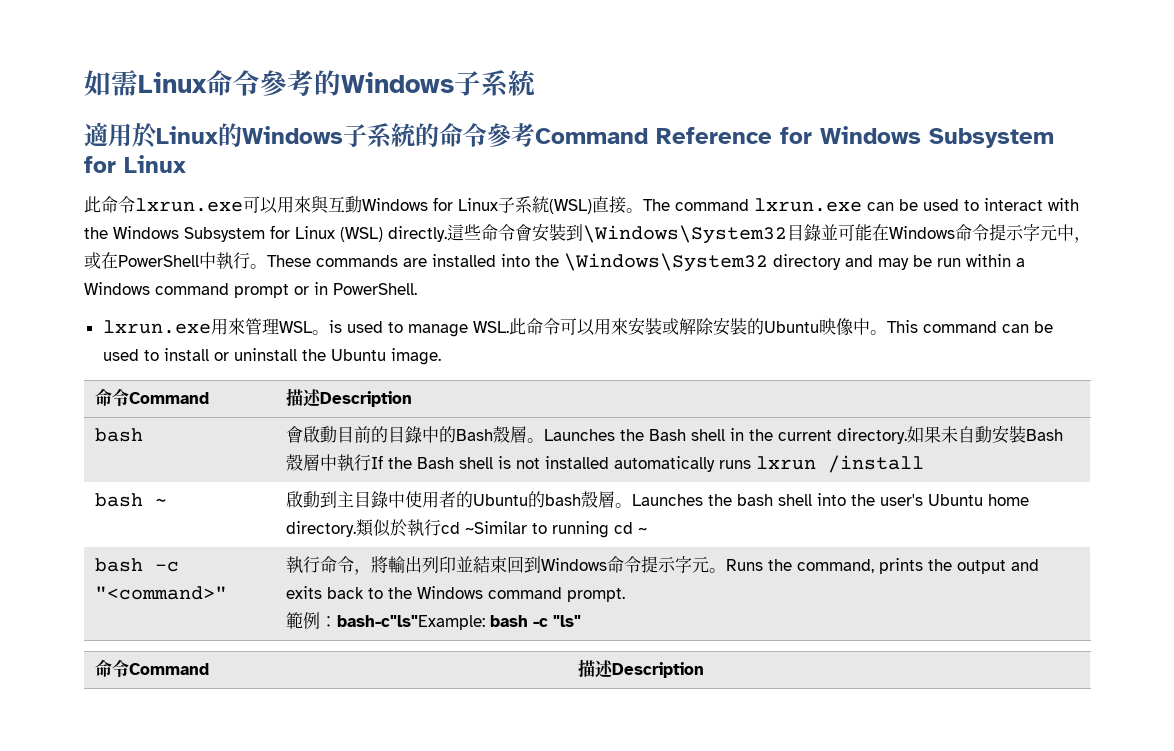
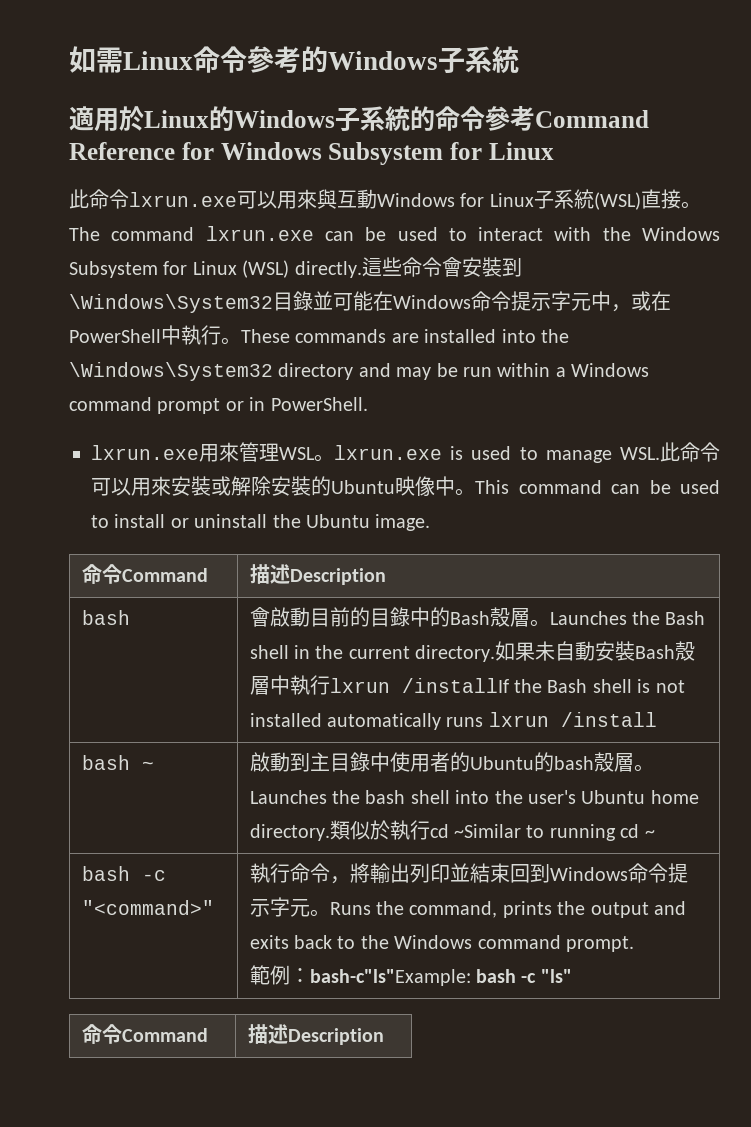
(329, 332) none -> [334,445,442,460] lxrun.exe
[371,455,384,469] If -> [329,678,509,693] lxrun /installIf

